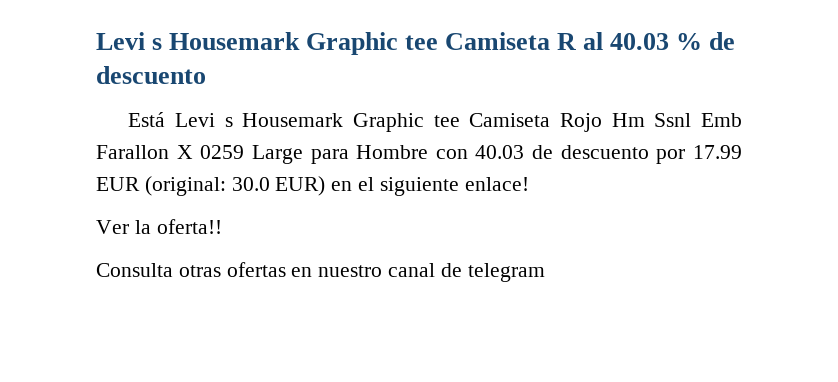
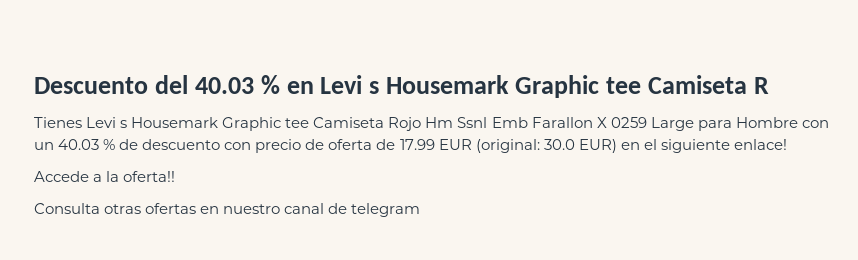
(96, 41) none -> [34,75,314,94] Descuento del 40.03 % en
[583,32,736,50] [96,66,206,84] [128,112,166,127] al 40.03 % de descuento // Está -> [34,117,82,128] // Tienes
[475,145,686,164] 40.03 de descuento por -> [34,139,396,153] un 40.03 % de descuento con precio de oferta de
[96,220,129,234] Ver -> [34,171,103,182] Accede a

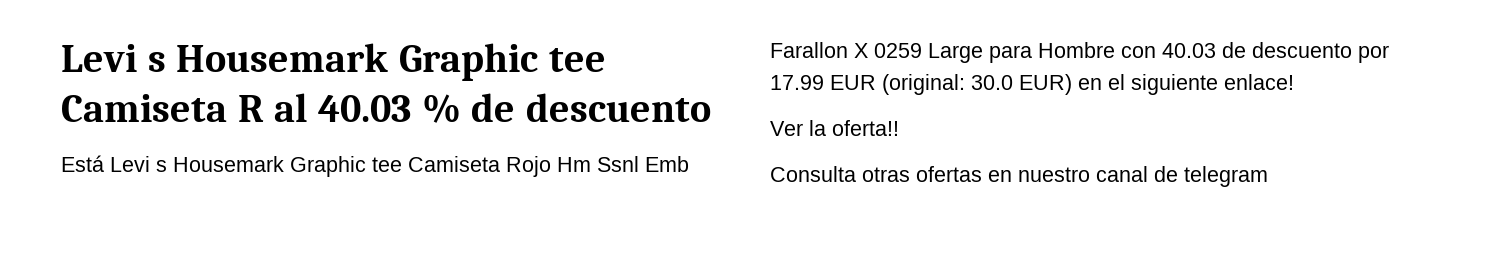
[34,75,314,94] Descuento del 40.03 % en -> (61, 58) none
[34,117,82,128] // Tienes -> [274,93,711,123] [61,155,104,172] al 40.03 % de descuento // Está
[34,139,396,153] un 40.03 % de descuento con precio de oferta de -> [1162,42,1389,63] 40.03 de descuento por
[34,171,103,182] Accede a -> [770,121,803,136] Ver

